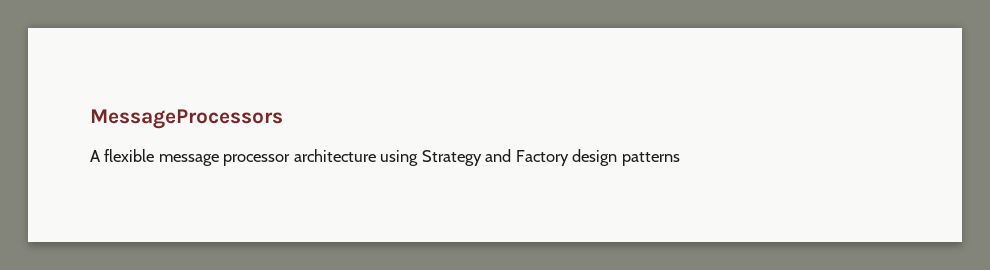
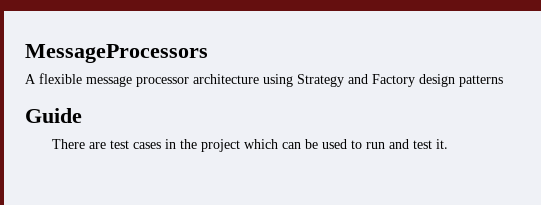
(680, 159) none -> [25,108,82,123] [51,139,448,152] // Guide // There are test cases in the project which can be used to run and test it.

